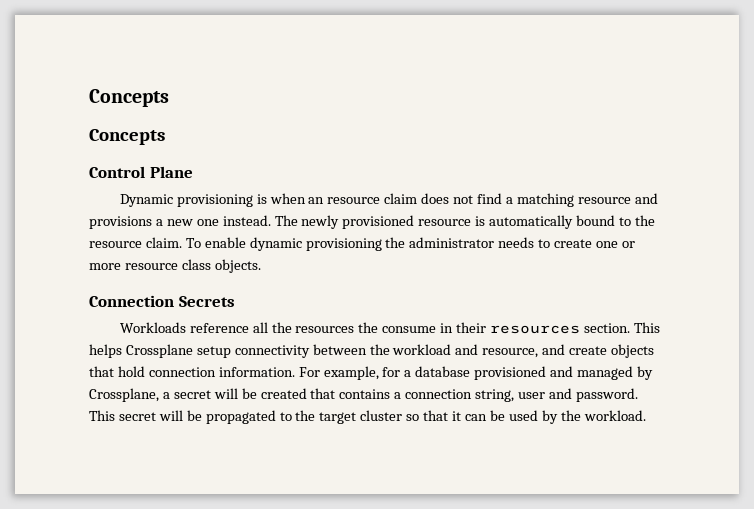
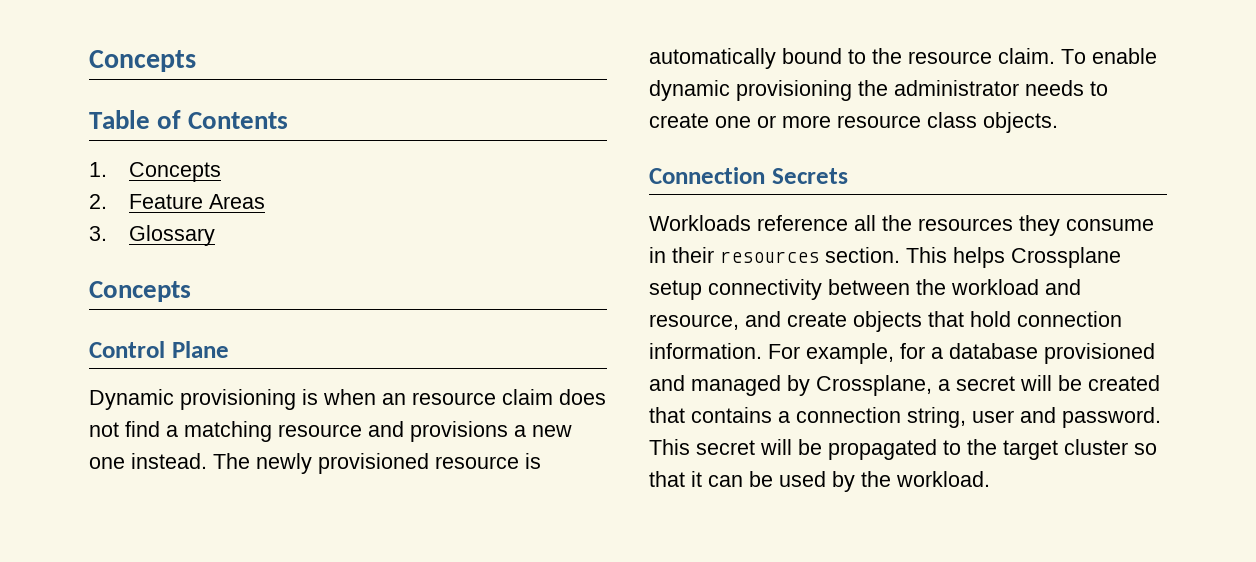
[89,89,169,107] Concepts -> [89,50,196,72] [89,110,289,129] [89,162,221,182] [89,194,265,209] [89,225,215,246] Concepts // Table of Contents // 1. Concepts // 2. Feature Areas // 3. Glossary
[358,322,379,333] the -> [1019,215,1060,236] they

